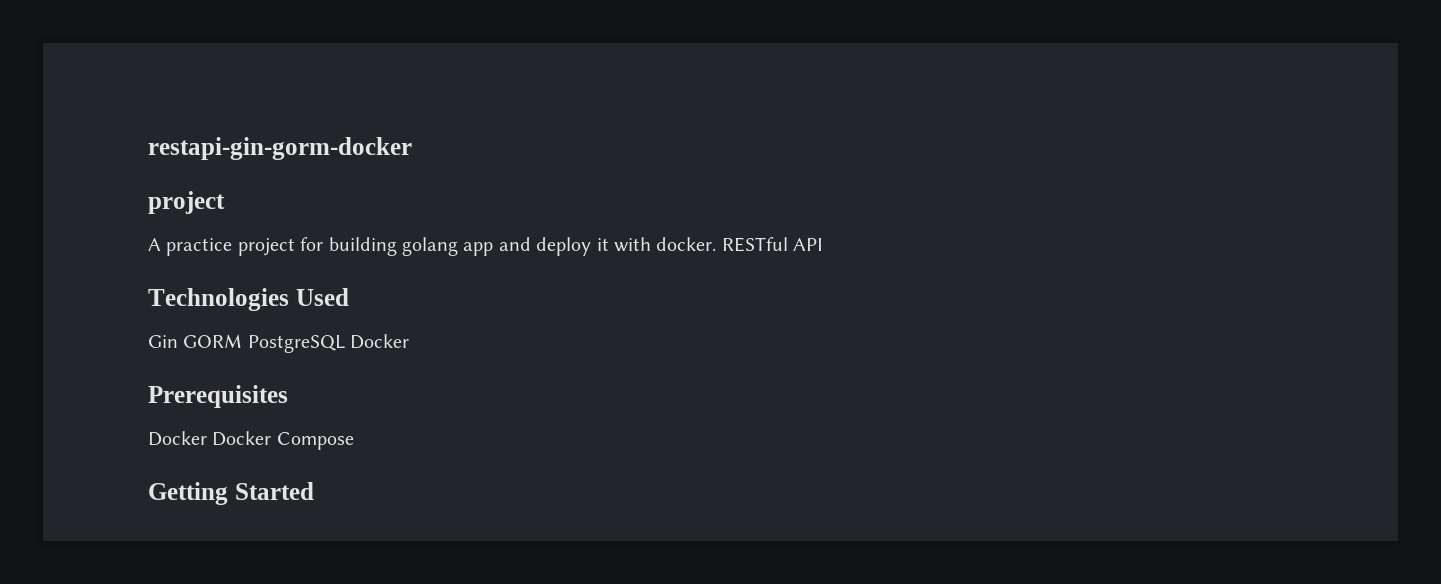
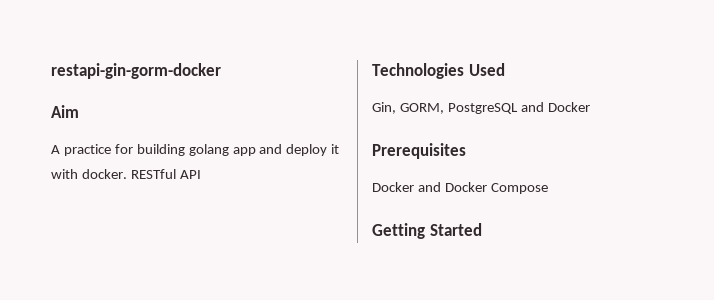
[148,191,225,214] project -> [51,105,79,118] Aim
[237,238,295,256] project -> (111, 150) none
[148,334,345,353] Gin GORM PostgreSQL -> [372,102,544,114] Gin, GORM, PostgreSQL and
(207, 438) none -> [417,182,441,192] and

